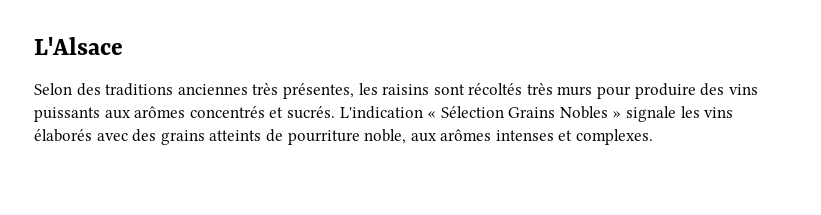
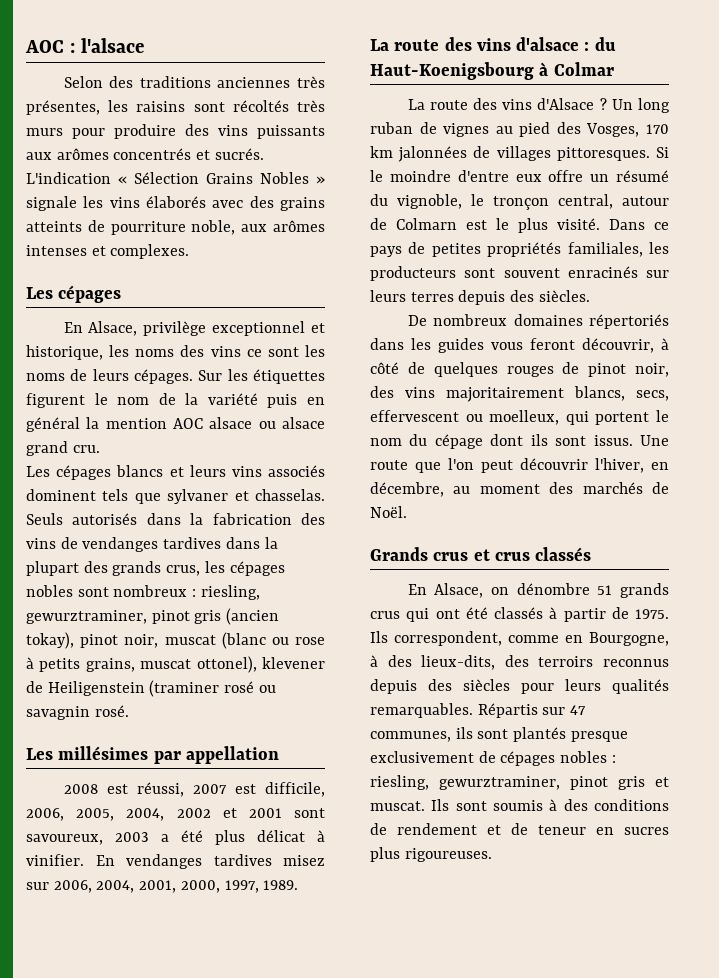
[34,37,123,55] L'Alsace -> [25,38,144,53] AOC : l'alsace
(654, 137) none -> [26,285,122,303] [63,321,325,336] [26,345,325,360] [26,369,325,384] [26,393,325,408] [26,417,325,432] [26,441,100,456] [26,465,325,480] [26,489,325,504] [26,513,325,525] [26,537,278,552] [26,561,285,576] [26,585,260,600] [26,608,280,625] [26,632,325,649] [26,656,325,673] [26,680,276,697] [26,705,129,720] [26,746,279,764] [63,782,325,797] [26,808,325,821] [26,830,325,845] [26,854,325,869] [26,880,299,893] [370,37,616,51] [370,62,614,80] [407,98,670,113] [370,122,669,137] [370,146,669,162] [370,170,669,182] [370,194,669,210] [370,218,669,233] [370,242,669,257] [370,266,669,281] [370,290,590,305] [407,314,669,329] [370,338,669,353] [370,362,669,377] [370,386,669,402] [370,410,669,425] [370,434,669,449] [370,458,669,473] [370,482,669,497] [370,506,407,518] [370,547,592,561] [407,583,669,598] [370,607,669,622] [370,631,669,646] [370,655,669,670] [370,679,669,694] [370,703,587,718] [370,727,628,742] [370,751,616,766] [370,775,669,790] [370,799,669,811] [370,823,669,835] [370,847,492,862] // Les cépages // En Alsace, privilège exceptionnel et historique, les noms des vins ce sont les noms de leurs cépages. Sur les étiquettes figurent le nom de la variété puis en général la mention AOC alsace ou alsace grand cru. // Les cépages blancs et leurs vins associés dominent tels que sylvaner et chasselas. Seuls autorisés dans la fabrication des vins de vendanges tardives dans la plupart des grands crus, les cépages nobles sont nombreux : riesling, gewurztraminer, pinot gris (ancien tokay), pinot noir, muscat (blanc ou rose à petits grains, muscat ottonel), klevener de Heiligenstein (traminer rosé ou savagnin rosé. // Les millésimes par appellation // 2008 est réussi, 2007 est difficile, 2006, 2005, 2004, 2002 et 2001 sont savoureux, 2003 a été plus délicat à vinifier. En vendanges tardives misez sur 2006, 2004, 2001, 2000, 1997, 1989. // La route des vins d'alsace : du Haut-Koenigsbourg à Colmar // La route des vins d'Alsace ? Un long ruban de vignes au pied des Vosges, 170 km jalonnées de villages pittoresques. Si le moindre d'entre eux offre un résumé du vignoble, le tronçon central, autour de Colmarn est le plus visité. Dans ce pays de petites propriétés familiales, les producteurs sont souvent enracinés sur leurs terres depuis des siècles. // De nombreux domaines répertoriés dans les guides vous feront découvrir, à côté de quelques rouges de pinot noir, des vins majoritairement blancs, secs, effervescent ou moelleux, qui portent le nom du cépage dont ils sont issus. Une route que l'on peut découvrir l'hiver, en décembre, au moment des marchés de Noël. // Grands crus et crus classés // En Alsace, on dénombre 51 grands crus qui ont été classés à partir de 1975. Ils correspondent, comme en Bourgogne, à des lieux-dits, des terroirs reconnus depuis des siècles pour leurs qualités remarquables. Répartis sur 47 communes, ils sont plantés presque exclusivement de cépages nobles : riesling, gewurztraminer, pinot gris et muscat. Ils sont soumis à des conditions de rendement et de teneur en sucres plus rigoureuses.

